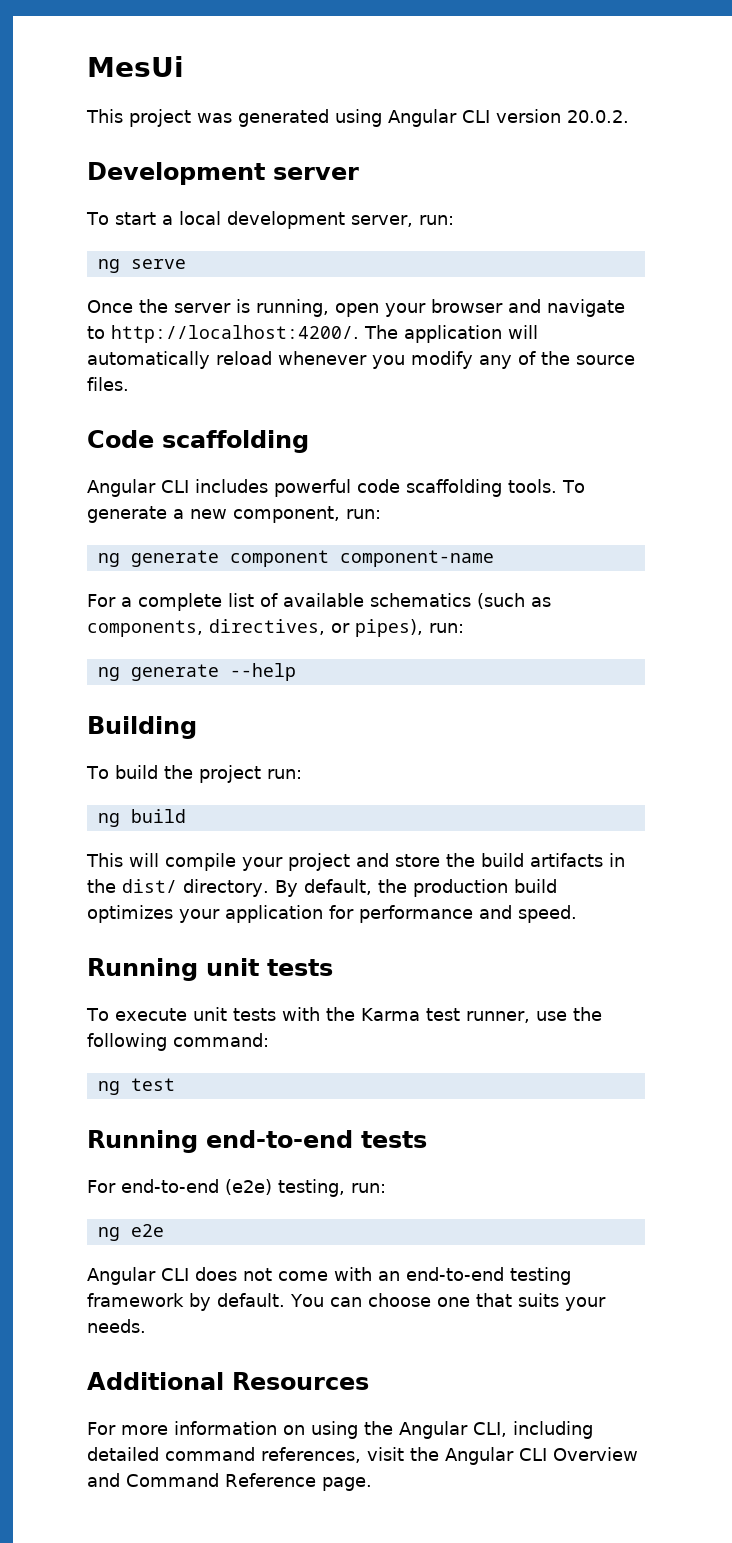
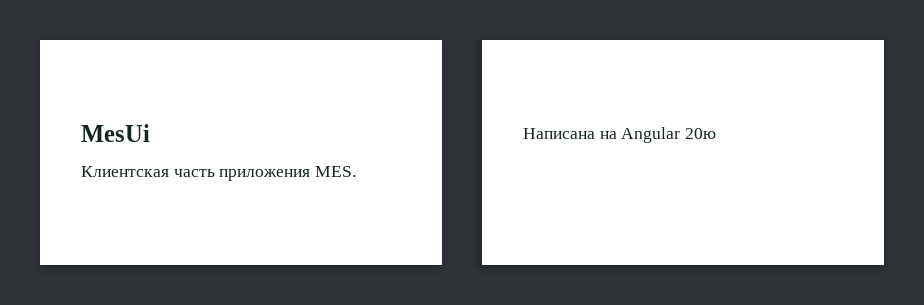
[86,109,629,127] [87,162,359,185] [86,211,454,229] [97,259,186,273] [87,299,625,317] [87,325,538,343] [87,351,635,369] [87,377,129,391] [87,430,309,453] [87,479,585,497] [87,506,381,523] [97,550,494,567] [87,593,551,611] [87,619,464,637] [97,663,296,681] [87,716,197,739] [86,765,302,783] [97,809,186,827] [86,853,625,871] [87,879,557,897] [87,905,577,923] [87,958,333,981] [86,1007,602,1023] [87,1033,269,1051] [97,1078,175,1095] [87,1130,427,1153] [87,1179,386,1197] [97,1224,164,1241] [87,1267,571,1285] [87,1293,606,1311] [87,1319,146,1333] [87,1372,369,1390] [87,1421,593,1439] [87,1447,638,1465] [87,1473,372,1491] This project was generated using Angular CLI version 20.0.2. // Development server // To start a local development server, run: // ng serve // Once the server is running, open your browser and navigate to http://localhost:4200/. The application will automatically reload whenever you modify any of the source files. // Code scaffolding // Angular CLI includes powerful code scaffolding tools. To generate a new component, run: // ng generate component component-name // For a complete list of available schematics (such as components, directives, or pipes), run: // ng generate --help // Building // To build the project run: // ng build // This will compile your project and store the build artifacts in the dist/ directory. By default, the production build optimizes your application for performance and speed. // Running unit tests // To execute unit tests with the Karma test runner, use the following command: // ng test // Running end-to-end tests // For end-to-end (e2e) testing, run: // ng e2e // Angular CLI does not come with an end-to-end testing framework by default. You can choose one that suits your needs. // Additional Resources // For more information on using the Angular CLI, including detailed command references, visit the Angular CLI Overview and Command Reference page. -> [81,166,357,181] [523,127,717,143] Клиентская часть приложения MES. Написана на Angular 20ю

